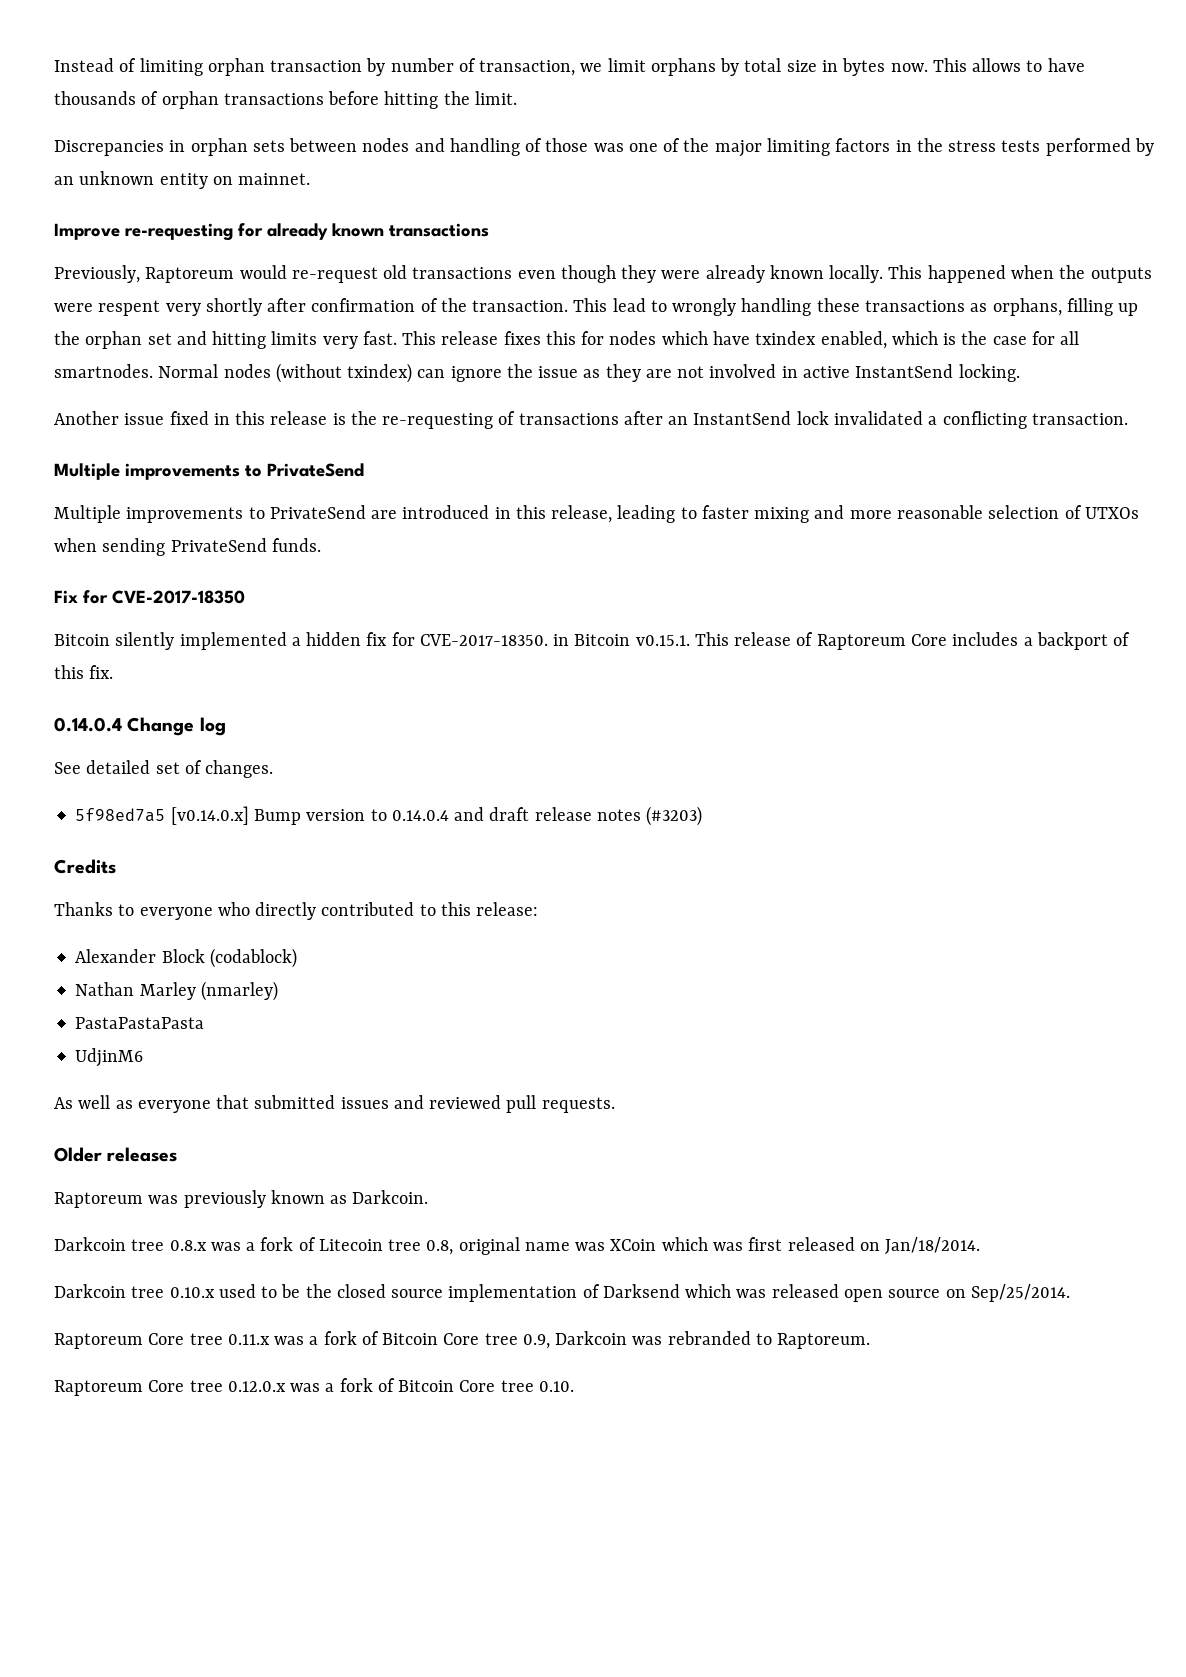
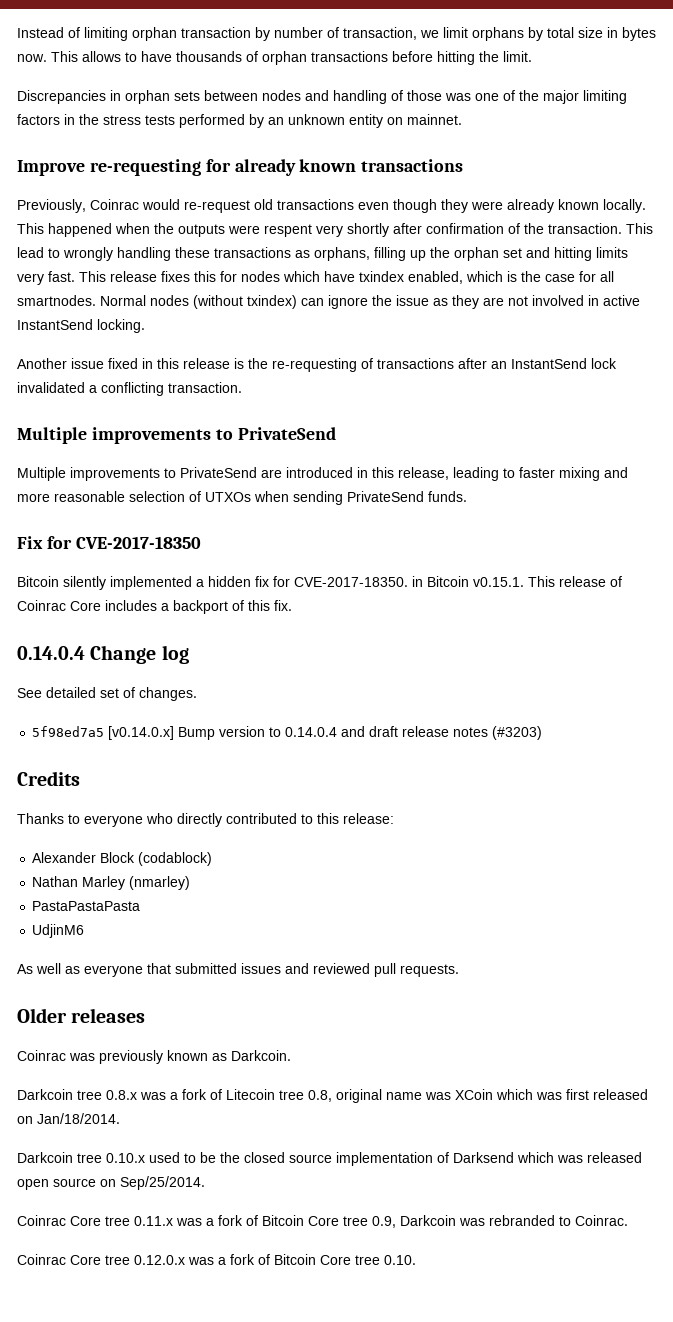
[145,267,235,283] Raptoreum -> [90,199,139,210] Coinrac
[816,634,906,650] Raptoreum -> [17,600,66,611] Coinrac
[54,1192,143,1208] Raptoreum -> [17,1050,66,1061] Coinrac
[54,1333,143,1349] Raptoreum -> [17,1215,66,1226] Coinrac
[777,1333,871,1349] [54,1380,143,1396] Raptoreum. // Raptoreum -> [575,1215,628,1226] [17,1254,66,1265] Coinrac. // Coinrac

